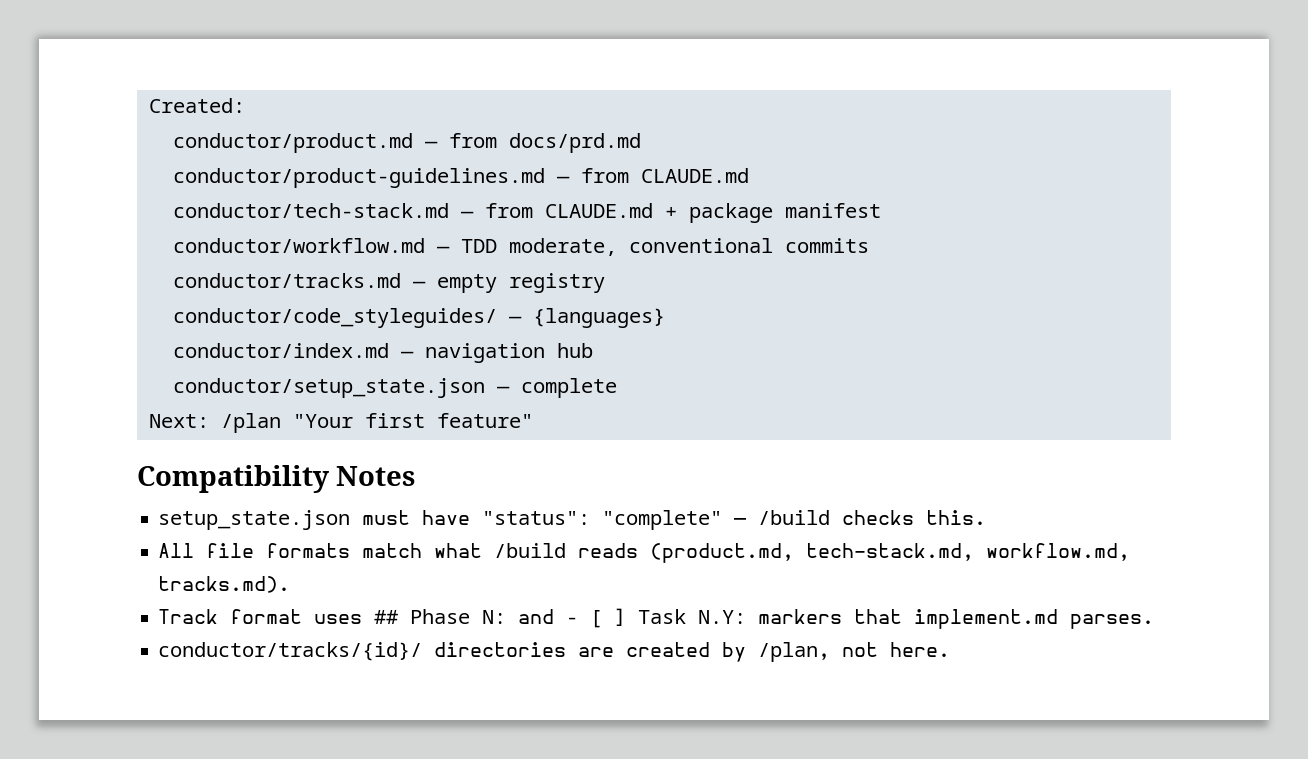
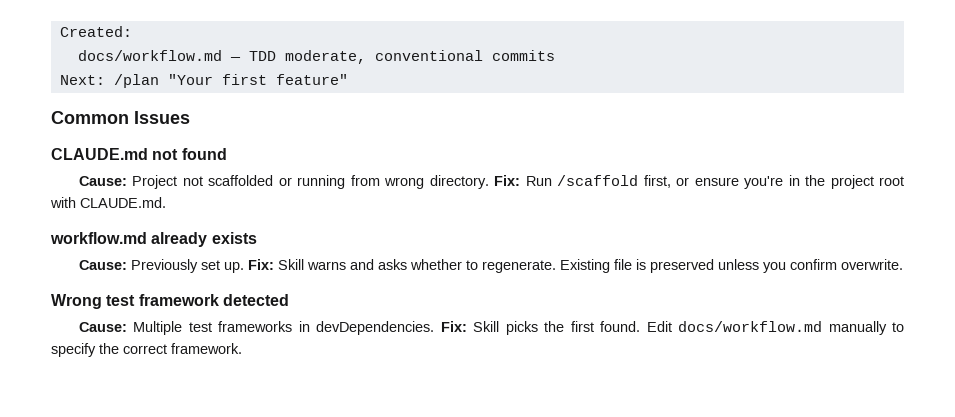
[172,133,641,153] [172,168,749,188] [172,203,881,223] [172,238,425,253] conductor/product.md — from docs/prd.md // conductor/product-guidelines.md — from CLAUDE.md // conductor/tech-stack.md — from CLAUDE.md + package manifest // conductor/workflow.md -> [77,50,222,61] docs/workflow.md
[172,273,605,293] [172,308,665,328] [172,343,593,363] [172,378,617,398] // conductor/tracks.md — empty registry // conductor/code_styleguides/ — {languages} // conductor/index.md — navigation hub // conductor/setup_state.json — complete -> (555, 55) none
[137,465,416,493] [158,510,987,530] [158,543,1131,563] [158,576,291,593] [158,608,1155,629] [158,642,951,662] Compatibility Notes // setup_state.json must have "status": "complete" — /build checks this. // All file formats match what /build reads (product.md, tech-stack.md, workflow.md, tracks.md). // Track format uses ## Phase N: and - [ ] Task N.Y: markers that implement.md parses. // conductor/tracks/{id}/ directories are created by /plan, not here. -> [51,111,190,124] [51,148,227,160] [78,175,904,189] [50,197,166,208] [50,232,257,247] [78,259,903,273] [51,294,289,309] [78,321,905,335] [51,343,242,357] Common Issues // CLAUDE.md not found // Cause: Project not scaffolded or running from wrong directory. Fix: Run /scaffold first, or ensure you're in the project root with CLAUDE.md. // workflow.md already exists // Cause: Previously set up. Fix: Skill warns and asks whether to regenerate. Existing file is preserved unless you confirm overwrite. // Wrong test framework detected // Cause: Multiple test frameworks in devDependencies. Fix: Skill picks the first found. Edit docs/workflow.md manually to specify the correct framework.

